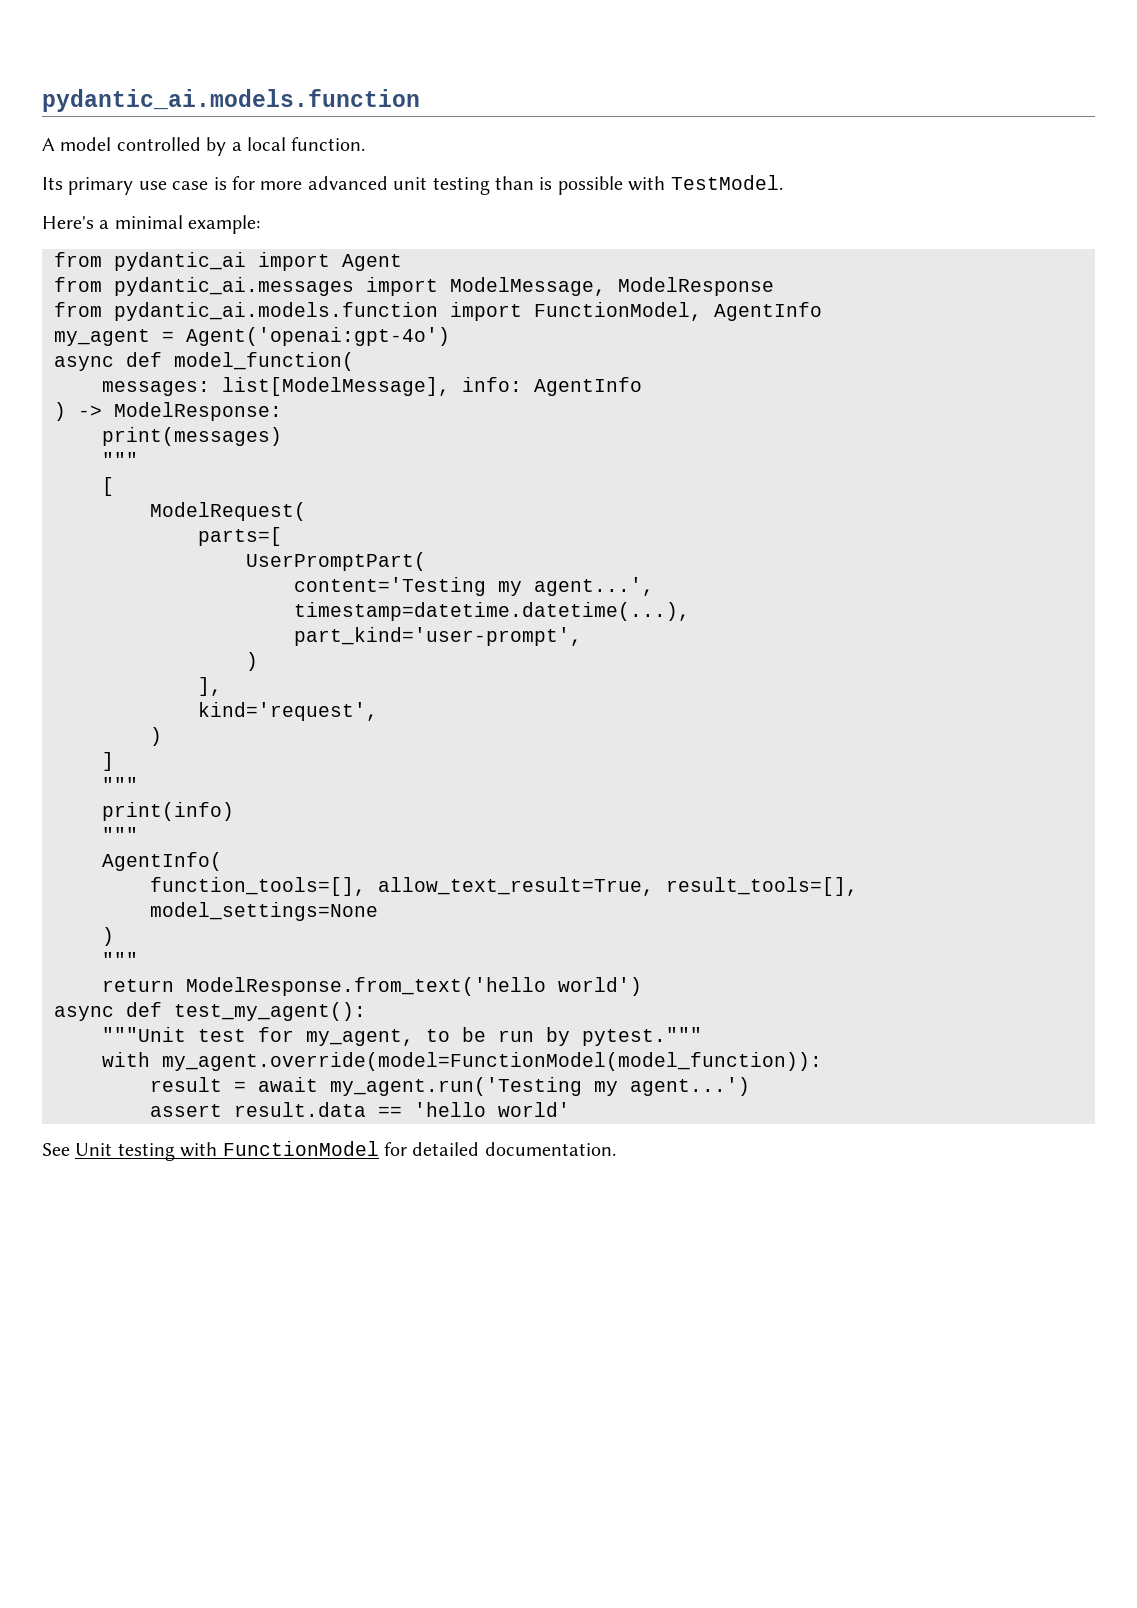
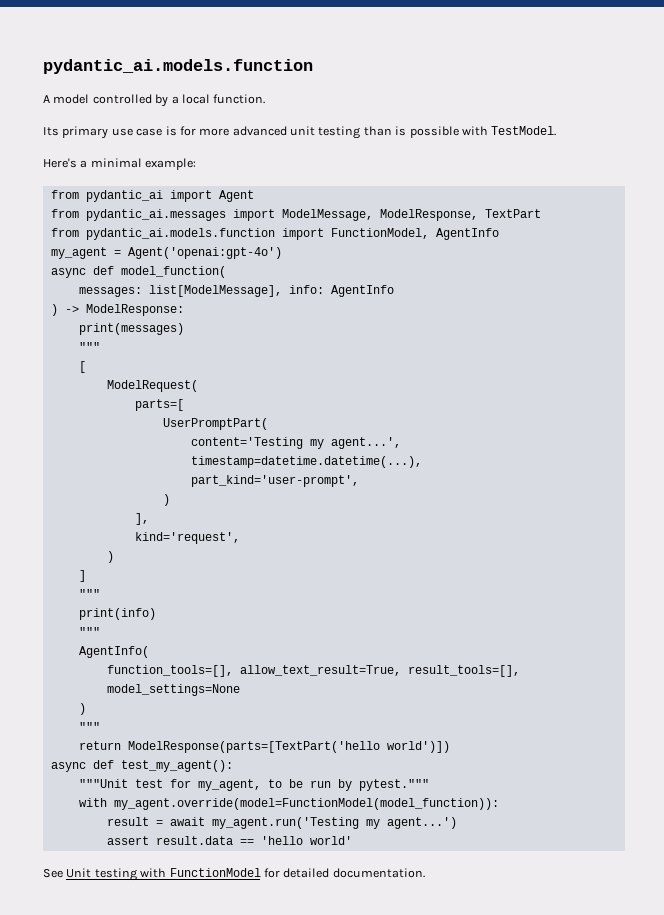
[618,277,774,296] ModelResponse -> [379,209,541,221] ModelResponse, TextPart
[186,977,642,996] ModelResponse.from_text('hello world') -> [127,741,450,753] ModelResponse(parts=[TextPart('hello world')])

